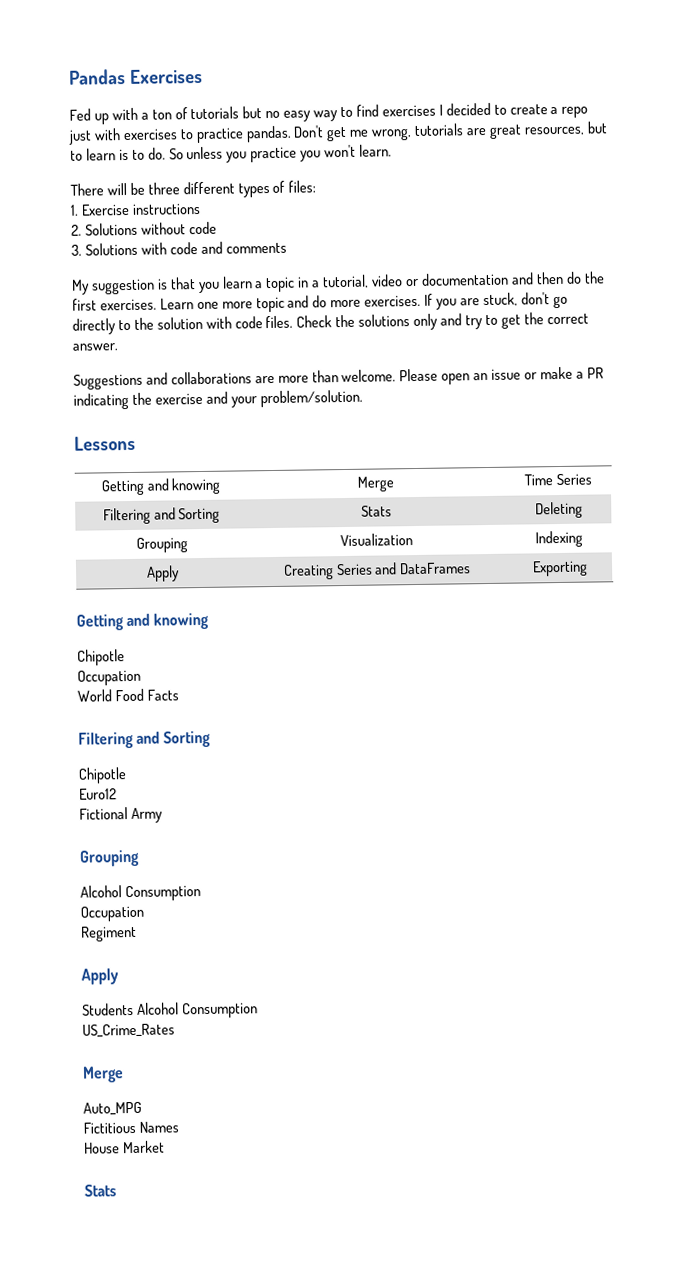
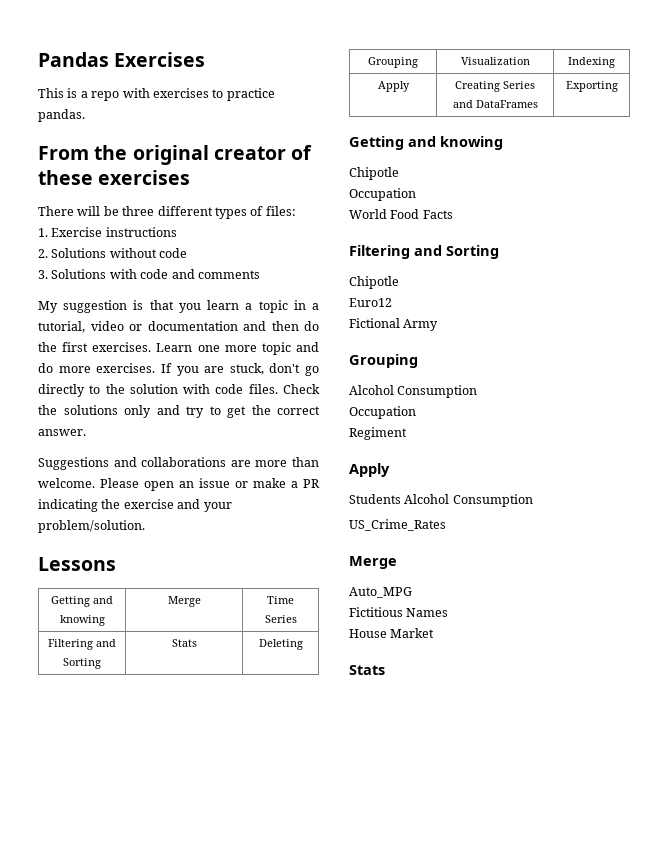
[69,102,548,125] Fed up with a ton of tutorials but no easy way to find exercises I decided to create -> [38,88,78,98] This is
[68,129,92,145] just -> (120, 96) none
[293,121,607,142] [70,144,393,163] Don't get me wrong, tutorials are great resources, but to learn is to do. So unless you practice you won't learn. -> [38,145,313,165] [38,170,191,185] // From the original creator of these exercises

